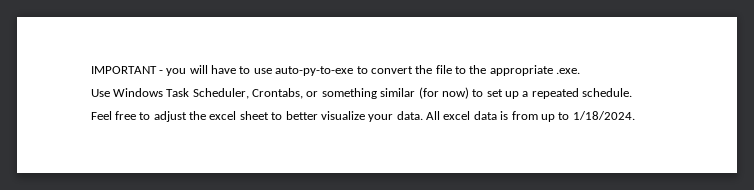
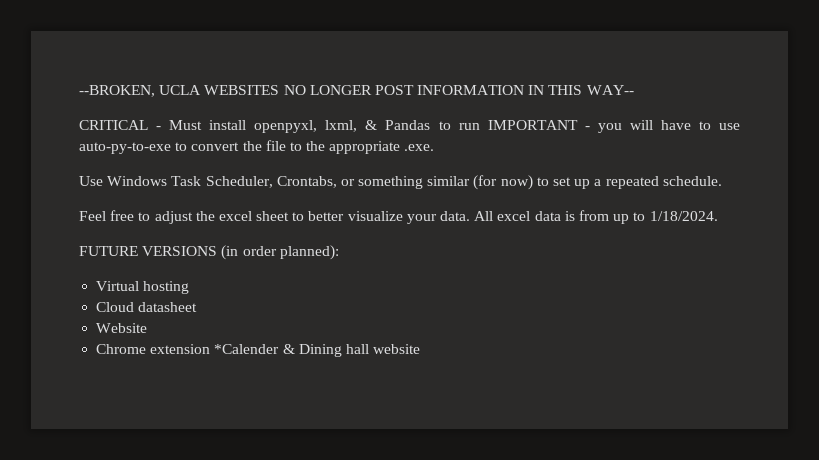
(90, 70) none -> [79,85,634,97] [79,120,480,133] --BROKEN, UCLA WEBSITES NO LONGER POST INFORMATION IN THIS WAY-- // CRITICAL - Must install openpyxl, lxml, & Pandas to run
(635, 115) none -> [79,245,339,260] [96,281,190,294] [96,302,198,312] [96,323,148,333] [96,344,421,357] // FUTURE VERSIONS (in order planned): // Virtual hosting // Cloud datasheet // Website // Chrome extension *Calender & Dining hall website

